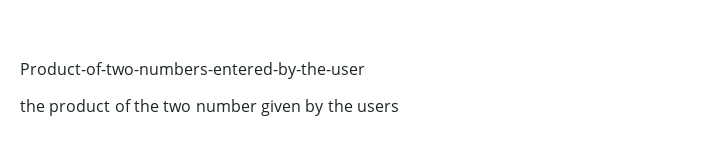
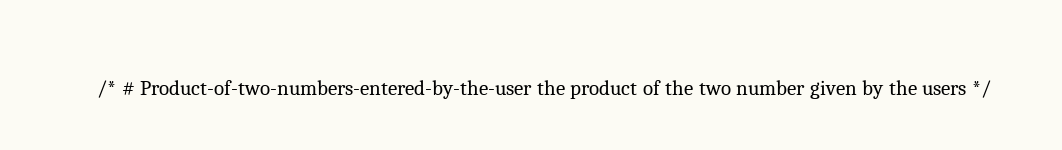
(20, 70) none -> [97,80,135,98] /* #
(365, 70) // -> (533, 89) none
(399, 107) none -> [971,80,991,98] */

